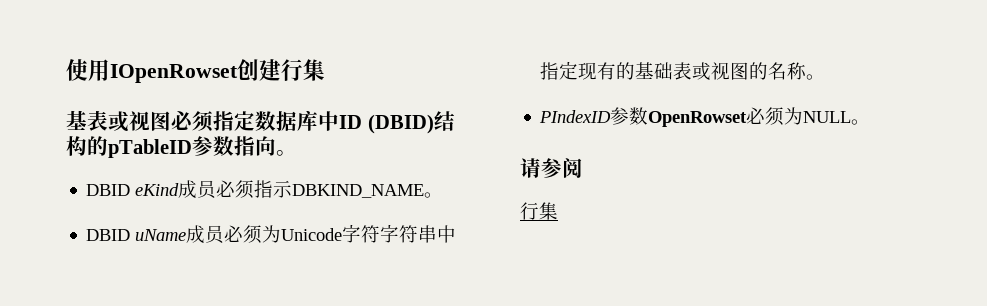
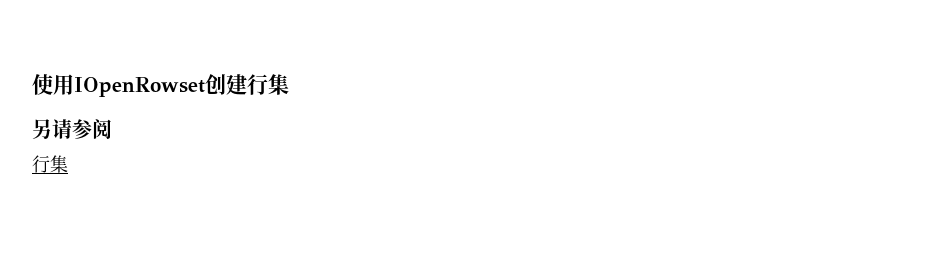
[66,110,455,134] [66,136,297,158] [86,180,444,199] [86,224,457,244] [540,61,826,80] [539,107,871,127] 基表或视图必须指定数据库中ID (DBID)结构的pTableID参数指向。 // DBID eKind成员必须指示DBKIND_NAME。 // DBID uName成员必须为Unicode字符字符串中指定现有的基础表或视图的名称。 // PIndexID参数OpenRowset必须为NULL。 // -> [32,119,52,139] 另

